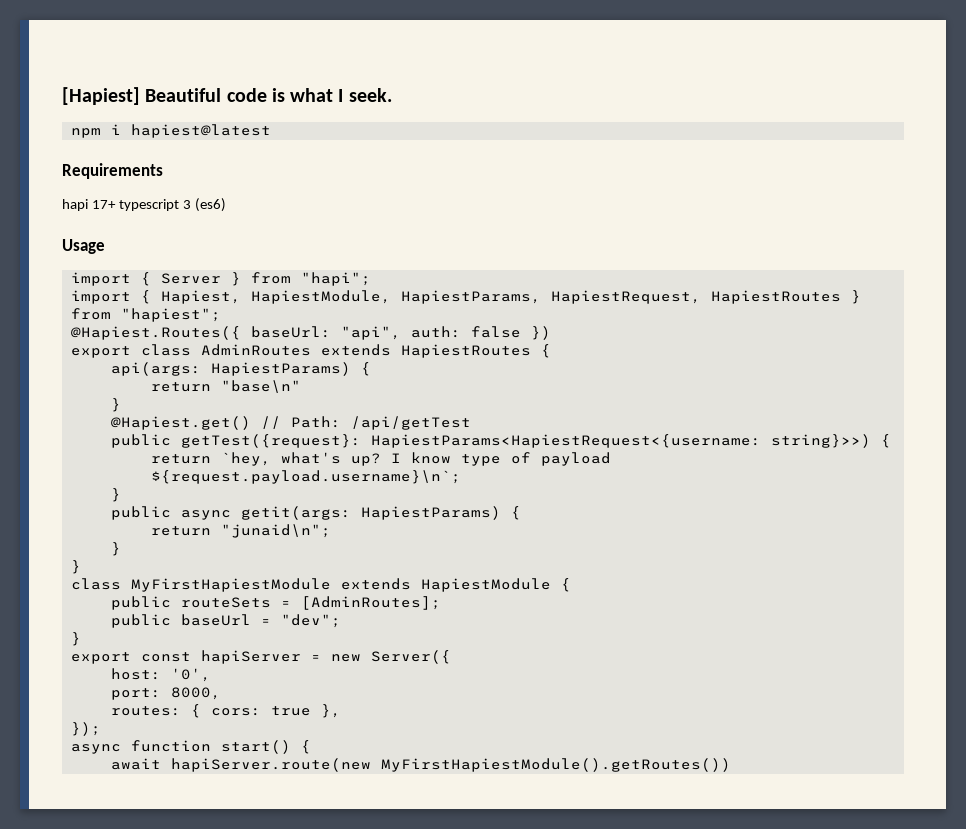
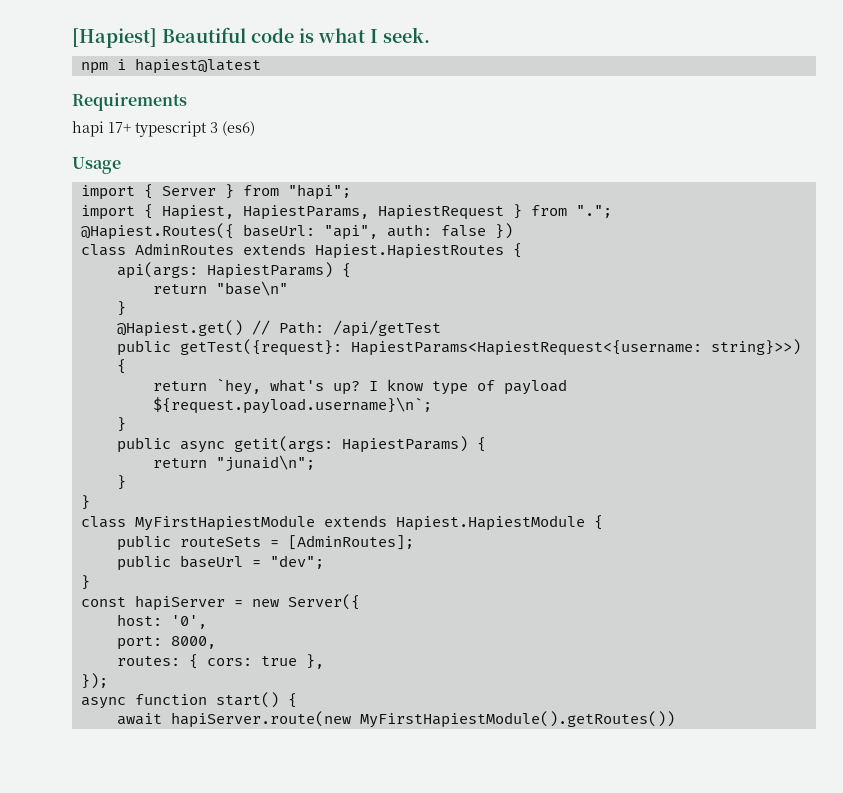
[250,290,861,304] [70,308,221,322] HapiestModule, HapiestParams, HapiestRequest, HapiestRoutes } from "hapiest"; -> [242,204,612,220] HapiestParams, HapiestRequest } from ".";
[70,346,131,358] export -> (513, 231) none
[400,344,531,358] HapiestRoutes -> [314,244,504,259] Hapiest.HapiestRoutes
[420,578,551,592] HapiestModule -> [395,515,585,531] Hapiest.HapiestModule
[70,652,131,664] export -> (90, 582) none

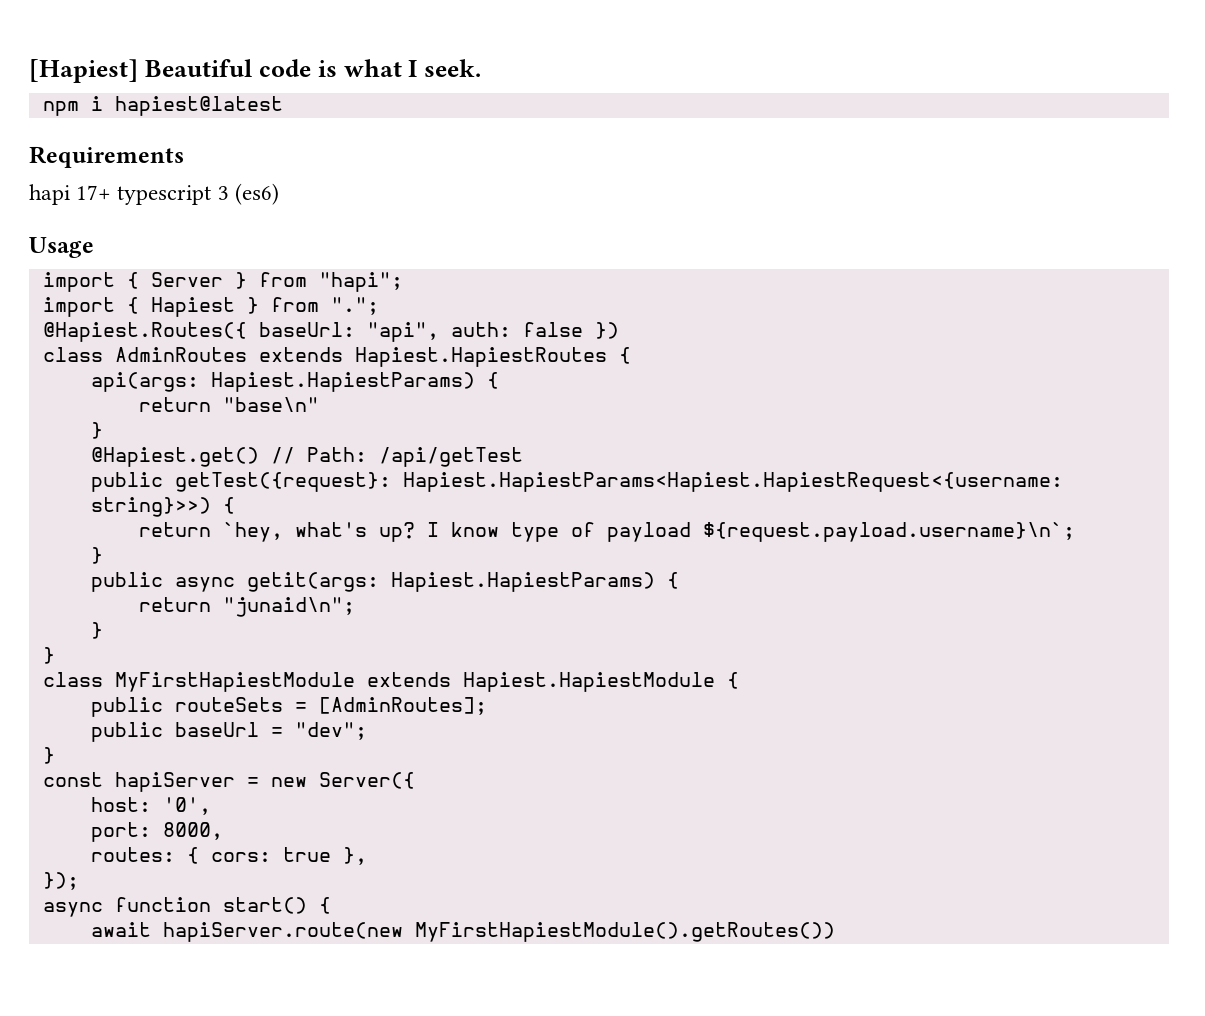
[161,205,504,220] Hapiest, HapiestParams, HapiestRequest -> [150,297,235,317] Hapiest
[206,262,333,279] HapiestParams) -> [210,372,475,392] Hapiest.HapiestParams)
[350,340,702,356] HapiestParams<HapiestRequest<{username: -> [402,472,1063,492] Hapiest.HapiestParams<Hapiest.HapiestRequest<{username:
[341,436,468,453] HapiestParams) -> [390,572,655,592] Hapiest.HapiestParams)

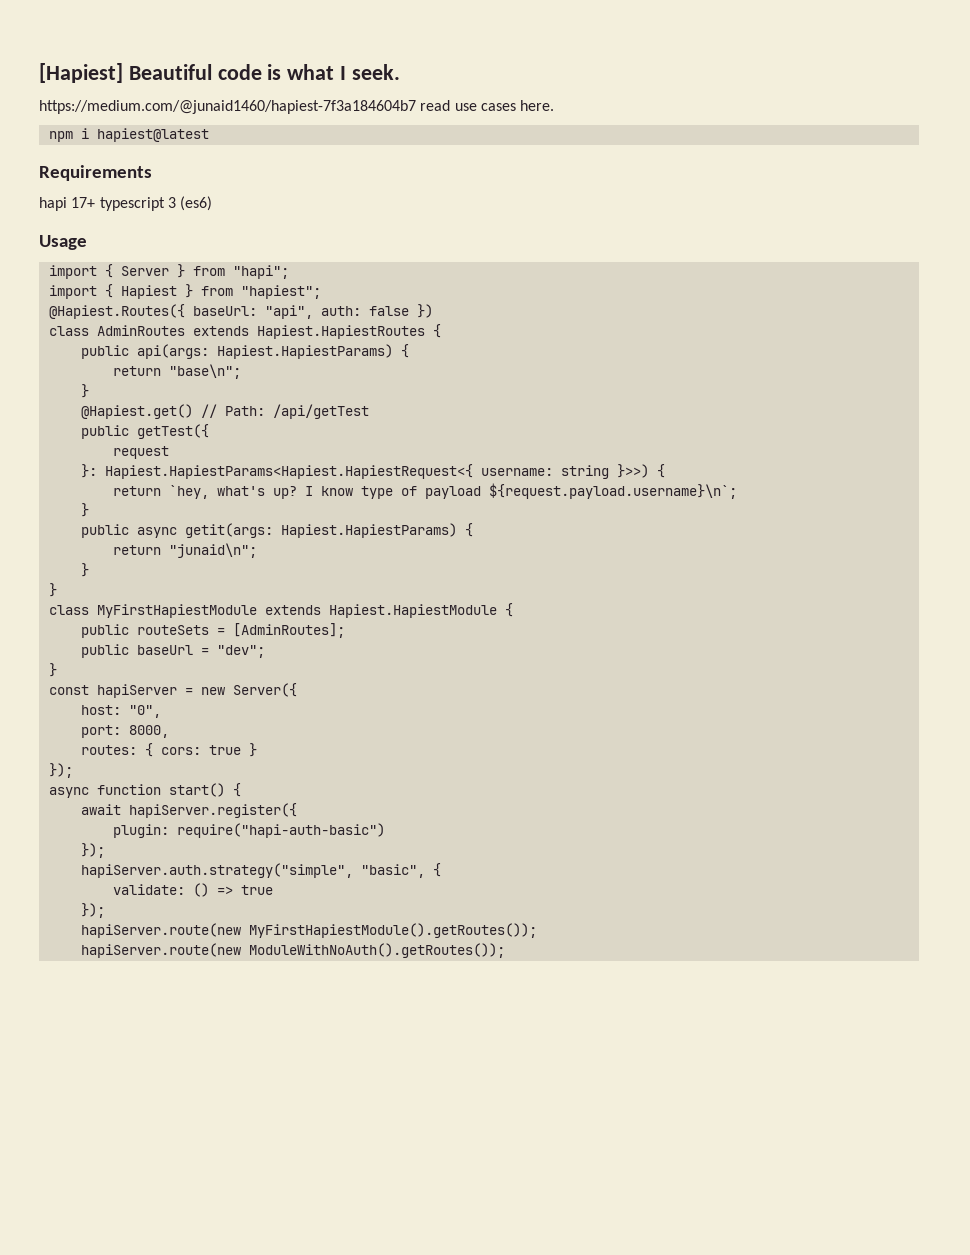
(482, 68) none -> [39,100,555,114] // https://medium.com/@junaid1460/hapiest-7f3a184604b7 read use cases here.
[330,297,379,315] "."; -> [240,285,321,299] "hapiest";
(631, 355) none -> [80,345,129,359] public
[222,397,319,412] "base\n" -> [168,364,241,379] "base\n";
[174,472,1063,492] [90,497,211,517] getTest({request}: Hapiest.HapiestParams<Hapiest.HapiestRequest<{username: string}>>) -> [136,424,209,439] [112,446,169,459] [80,464,649,479] getTest({ // request // }: Hapiest.HapiestParams<Hapiest.HapiestRequest<{ username: string }>>)
[162,797,211,815] '0', -> [128,705,161,718] "0",
[342,847,367,865] }, -> [248,743,257,757] }
[162,922,835,942] hapiServer.route(new MyFirstHapiestModule().getRoutes()) -> [128,803,297,818] [112,823,385,838] [80,843,105,858] [80,863,441,878] [112,883,273,897] [80,903,105,918] [80,923,537,938] [80,943,505,958] hapiServer.register({ // plugin: require("hapi-auth-basic") // }); // hapiServer.auth.strategy("simple", "basic", { // validate: () => true // }); // hapiServer.route(new MyFirstHapiestModule().getRoutes()); // hapiServer.route(new ModuleWithNoAuth().getRoutes());

